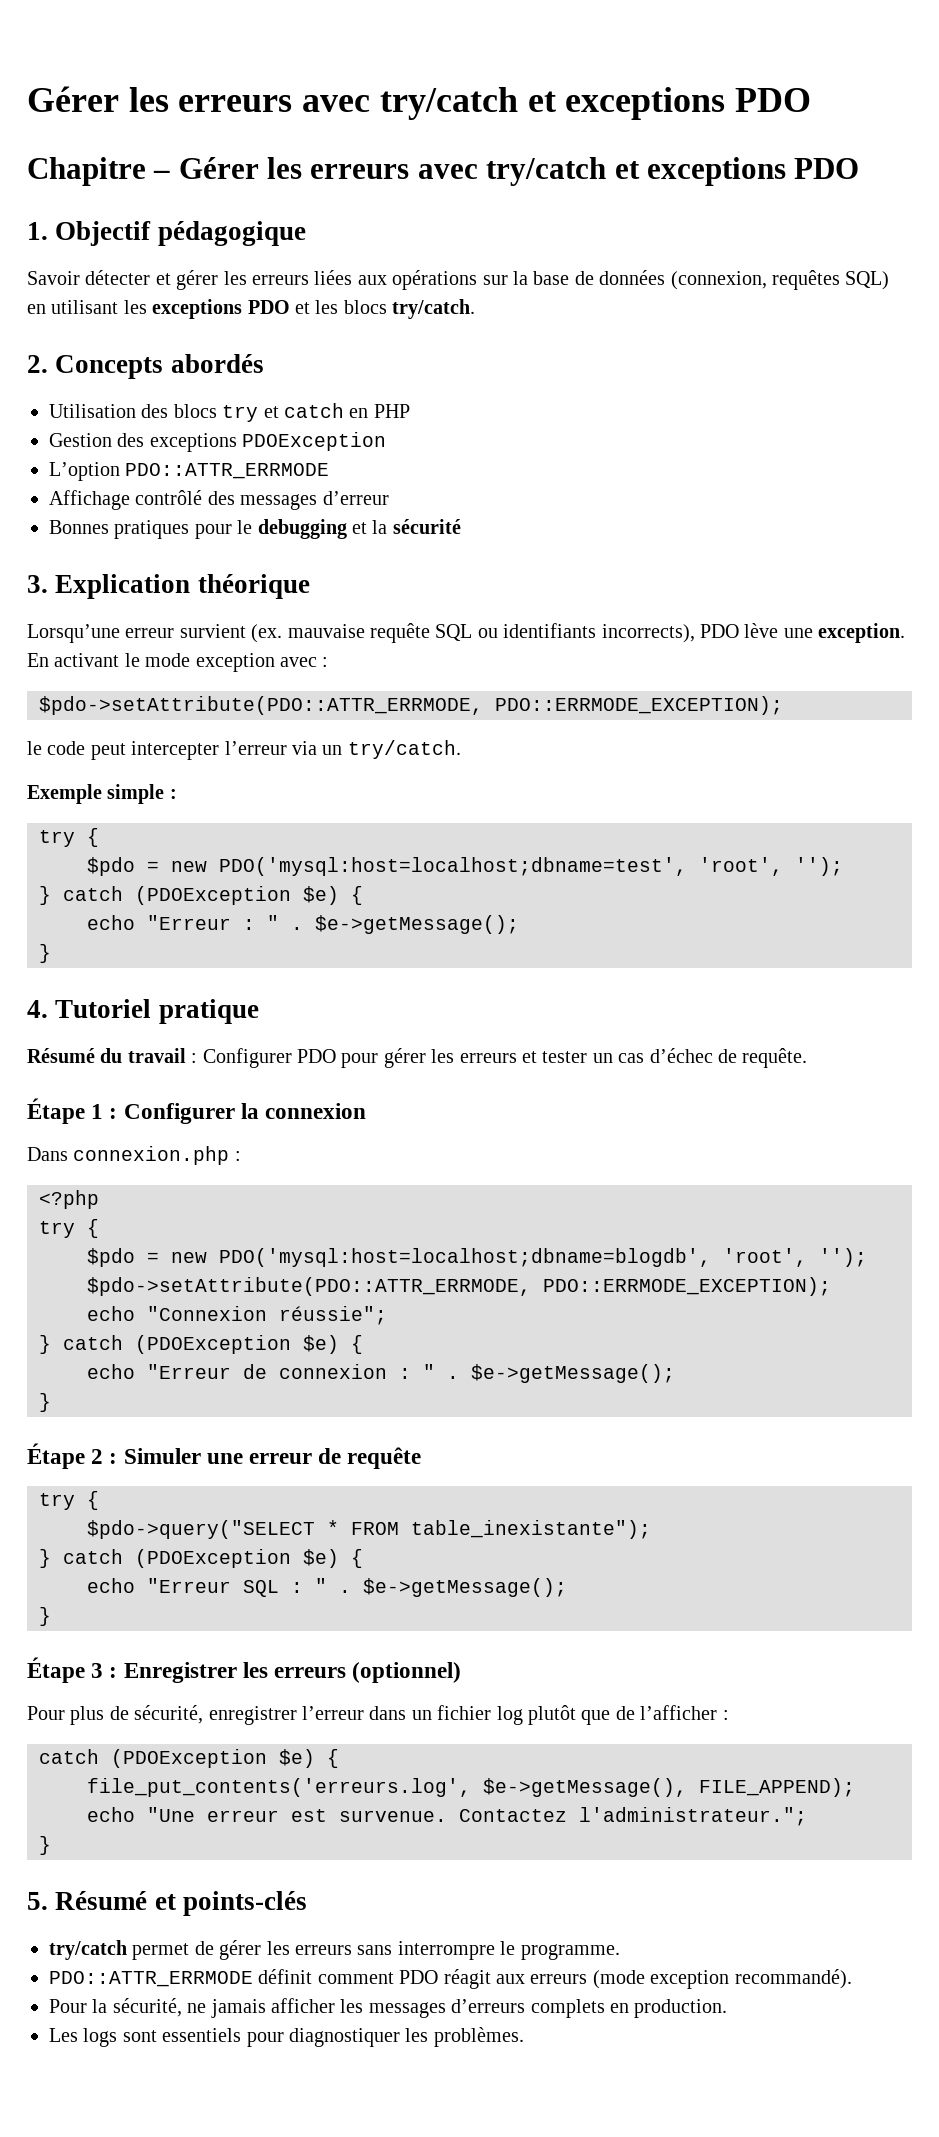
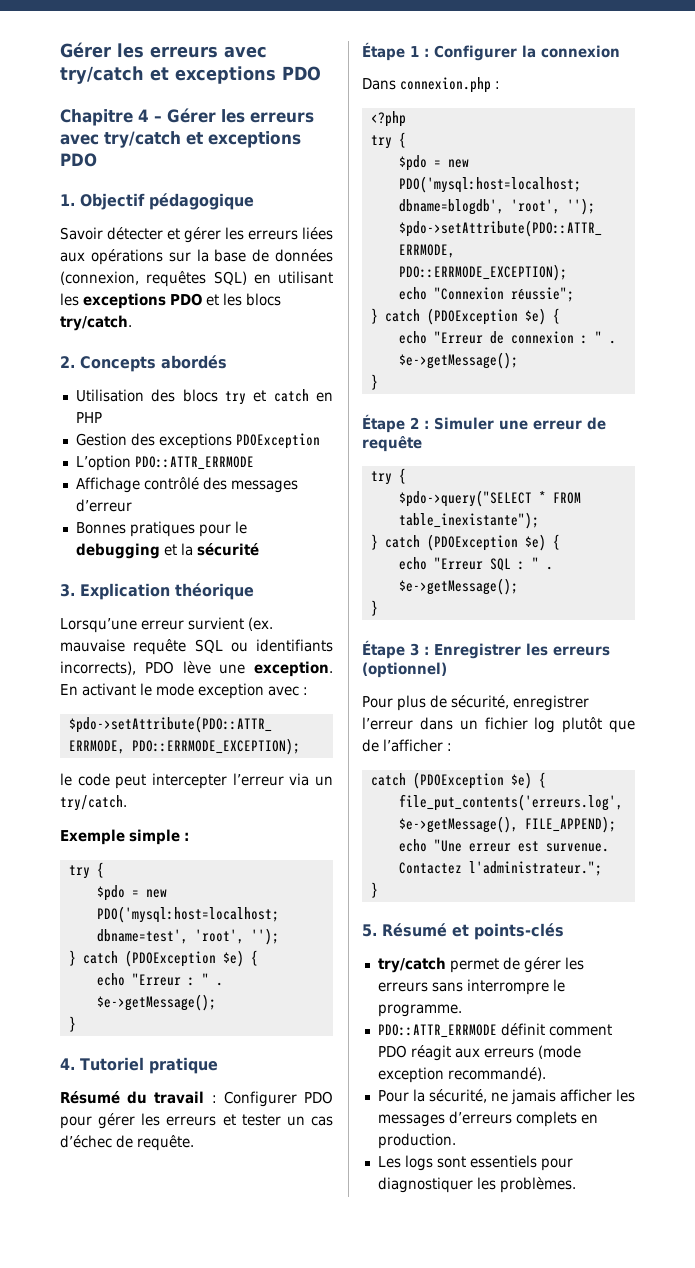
(146, 171) none -> [138,109,149,122] 4

